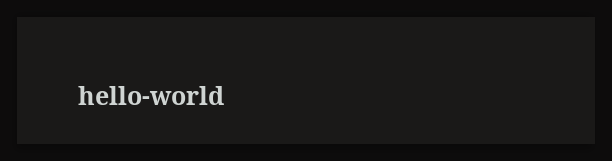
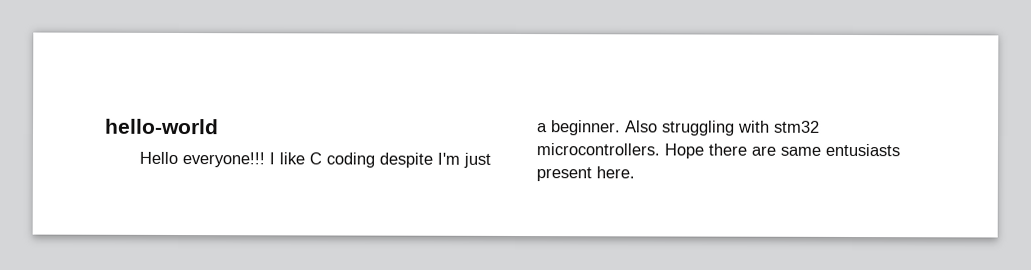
(224, 95) none -> [139,151,492,168] [537,120,820,136] [536,143,900,159] [536,166,635,182] // Hello everyone!!! I like C coding despite I'm just a beginner. Also struggling with stm32 microcontrollers. Hope there are same entusiasts present here.

